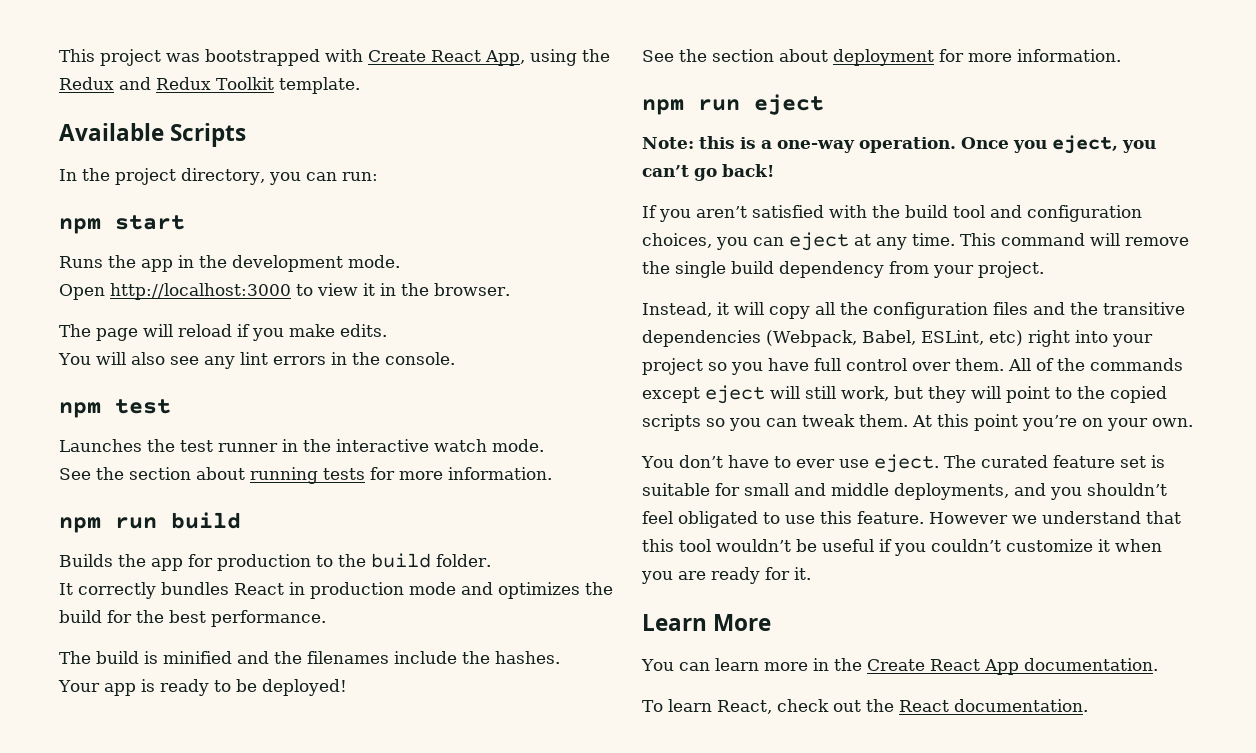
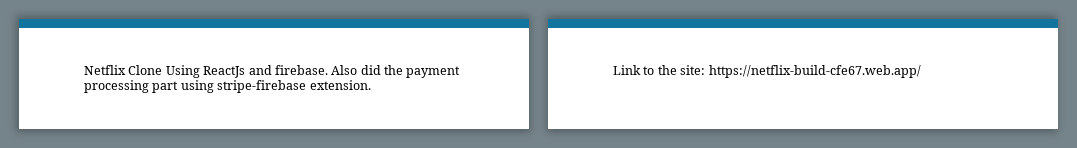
[59,49,610,66] [59,77,360,94] [59,123,247,147] [59,168,378,185] [59,215,185,234] [59,255,400,272] [59,283,510,300] [59,324,387,341] [58,352,455,369] [59,399,171,418] [59,439,544,452] [59,467,552,484] [59,512,241,533] [59,553,491,571] [59,582,613,599] [59,610,326,627] [59,651,560,664] [58,679,347,696] [642,49,1121,66] [642,94,824,115] [642,135,1156,154] [642,164,774,181] [642,205,1142,222] [642,232,1189,251] [642,261,1044,278] [642,302,1185,319] [642,330,1153,347] [642,358,1183,375] [642,385,1167,404] [642,414,1193,431] [641,454,1165,473] [642,483,1167,500] [642,511,1181,528] [642,539,1162,556] [641,567,811,584] [642,614,772,631] [641,658,1158,675] [642,699,1088,714] This project was bootstrapped with Create React App, using the Redux and Redux Toolkit template. // Available Scripts // In the project directory, you can run: // npm start // Runs the app in the development mode. // Open http://localhost:3000 to view it in the browser. // The page will reload if you make edits. // You will also see any lint errors in the console. // npm test // Launches the test runner in the interactive watch mode. // See the section about running tests for more information. // npm run build // Builds the app for production to the build folder. // It correctly bundles React in production mode and optimizes the build for the best performance. // The build is minified and the filenames include the hashes. // Your app is ready to be deployed! // See the section about deployment for more information. // npm run eject // Note: this is a one-way operation. Once you eject, you can’t go back! // If you aren’t satisfied with the build tool and configuration choices, you can eject at any time. This command will remove the single build dependency from your project. // Instead, it will copy all the configuration files and the transitive dependencies (Webpack, Babel, ESLint, etc) right into your project so you have full control over them. All of the commands except eject will still work, but they will point to the copied scripts so you can tweak them. At this point you’re on your own. // You don’t have to ever use eject. The curated feature set is suitable for small and middle deployments, and you shouldn’t feel obligated to use this feature. However we understand that this tool wouldn’t be useful if you couldn’t customize it when you are ready for it. // Learn More // You can learn more in the Create React App documentation. // To learn React, check out the React documentation. -> [84,65,461,78] [84,80,371,93] [613,65,921,78] Netflix Clone Using ReactJs and firebase. Also did the payment processing part using stripe-firebase extension. // Link to the site: https://netflix-build-cfe67.web.app/

